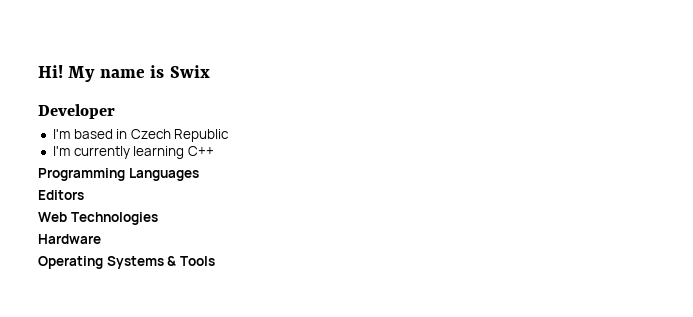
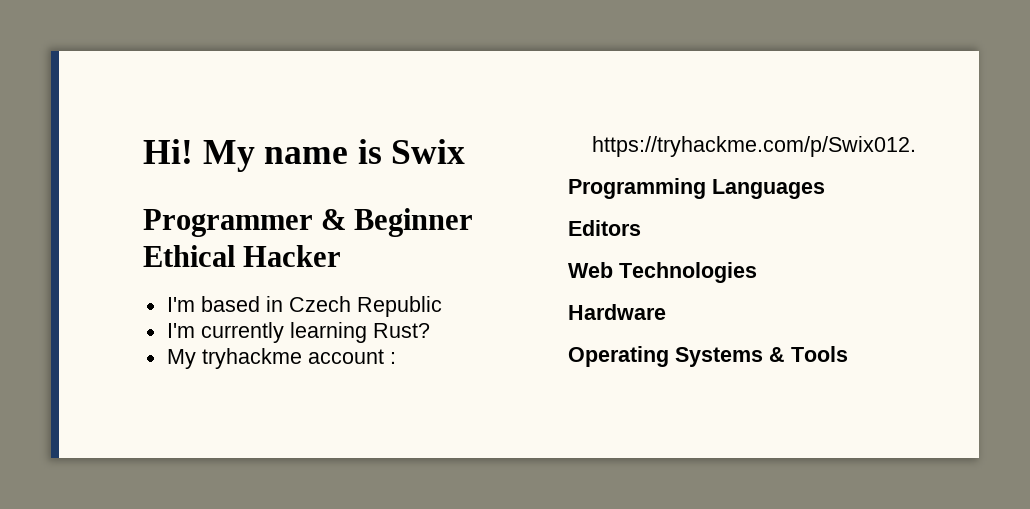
[38,104,115,119] Developer -> [143,208,474,237] [143,245,342,267] Programmer & Beginner Ethical Hacker
[187,146,214,156] C++ -> [372,323,430,338] [166,348,396,369] [591,136,916,157] Rust? // My tryhackme account : https://tryhackme.com/p/Swix012.

